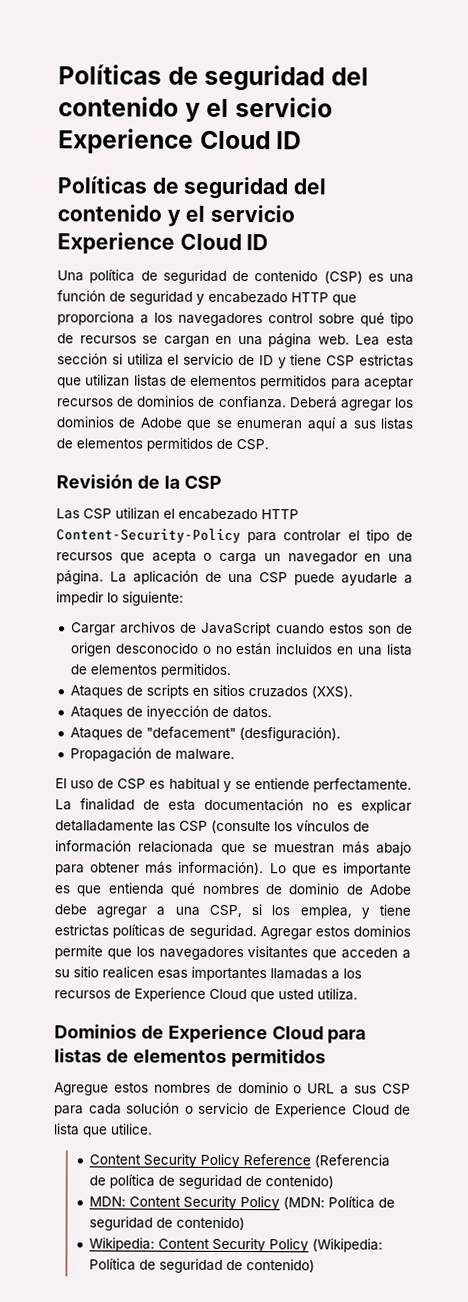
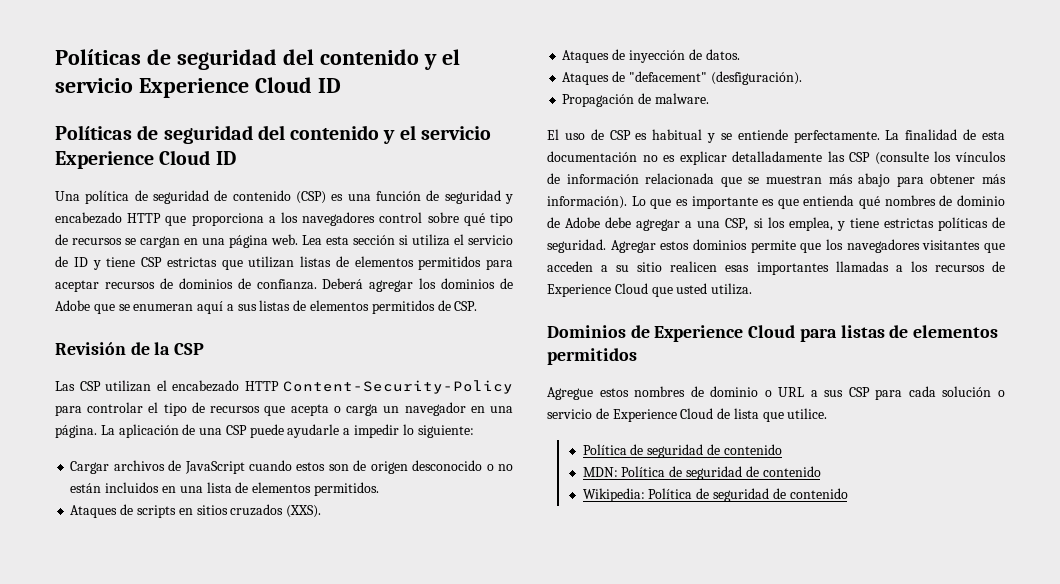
[89,1153,391,1169] [89,1174,335,1190] [89,1195,396,1211] [89,1216,246,1231] [89,1237,384,1253] [89,1258,316,1273] Content Security Policy Reference (Referencia de política de seguridad de contenido) // MDN: Content Security Policy (MDN: Política de seguridad de contenido) // Wikipedia: Content Security Policy (Wikipedia: Política de seguridad de contenido) -> [582,444,782,458] [582,466,821,480] [582,488,848,502] Política de seguridad de contenido // MDN: Política de seguridad de contenido // Wikipedia: Política de seguridad de contenido

